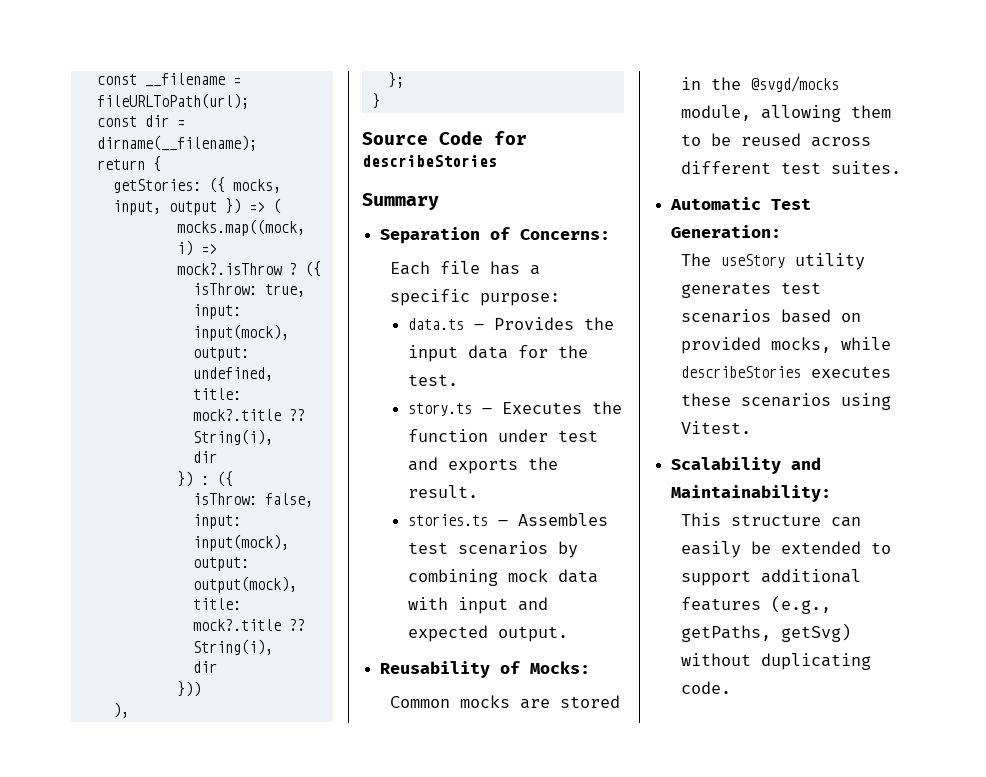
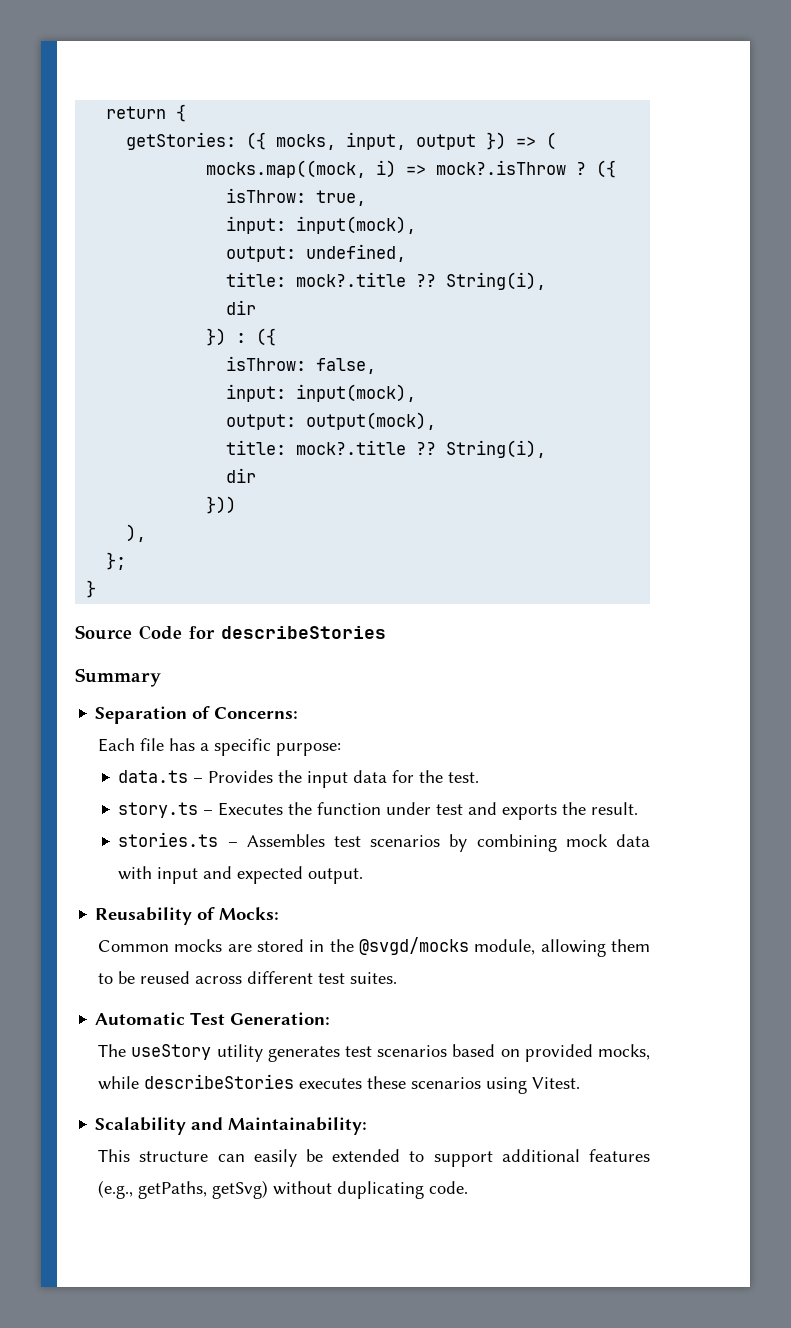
[96,73,241,87] [96,93,249,109] [96,115,185,127] [96,135,257,151] const __filename = fileURLToPath(url); // const dir = dirname(__filename); // -> (106, 112) none

